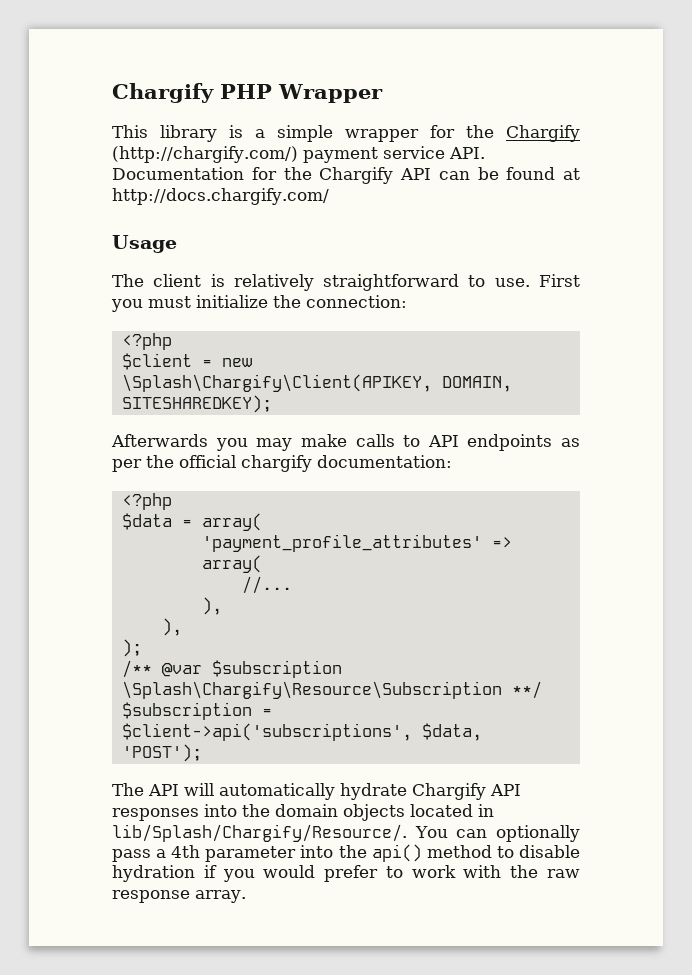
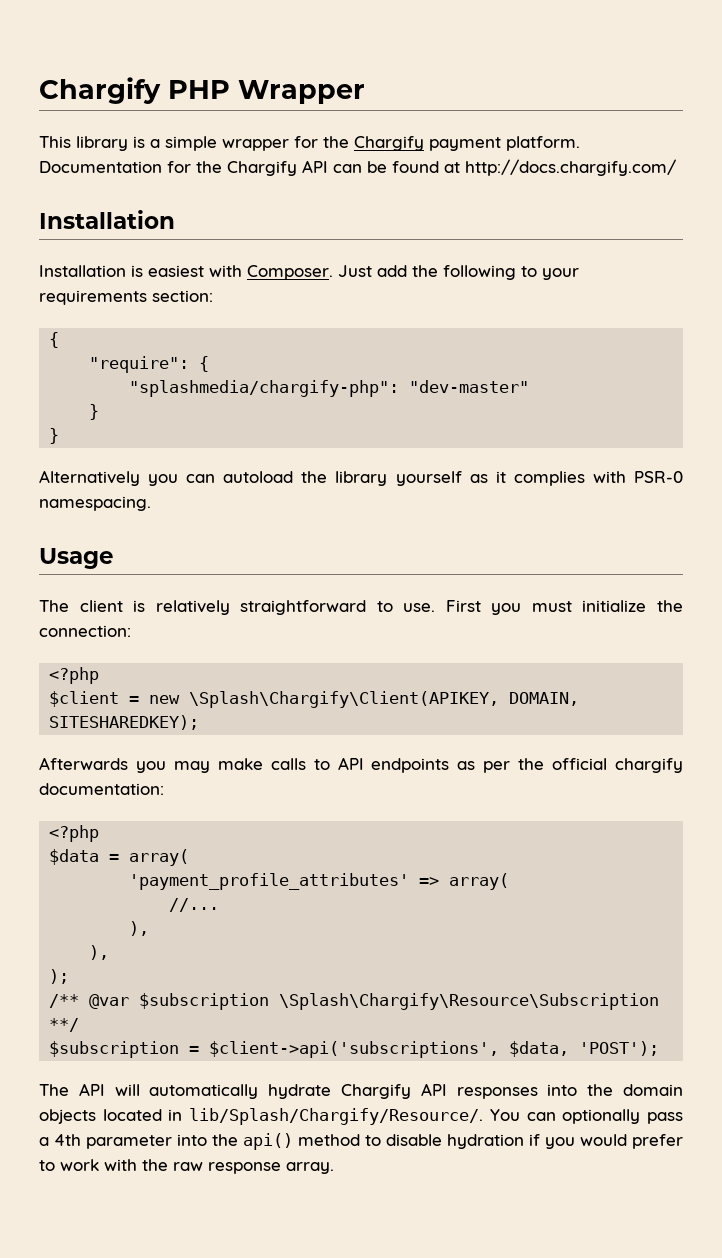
[112,146,485,163] (http://chargify.com/) payment service API. -> [429,136,580,151] payment platform.
(329, 196) none -> [39,210,175,229] [39,265,579,280] [39,290,213,305] [49,332,60,348] [89,356,210,373] [129,380,530,397] [89,404,100,420] [49,428,60,444] [39,470,683,486] [39,496,151,511] // Installation // Installation is easiest with Composer. Just add the following to your requirements section: // { // "require": { // "splashmedia/chargify-php": "dev-master" // } // } // Alternatively you can autoload the library yourself as it complies with PSR-0 namespacing.

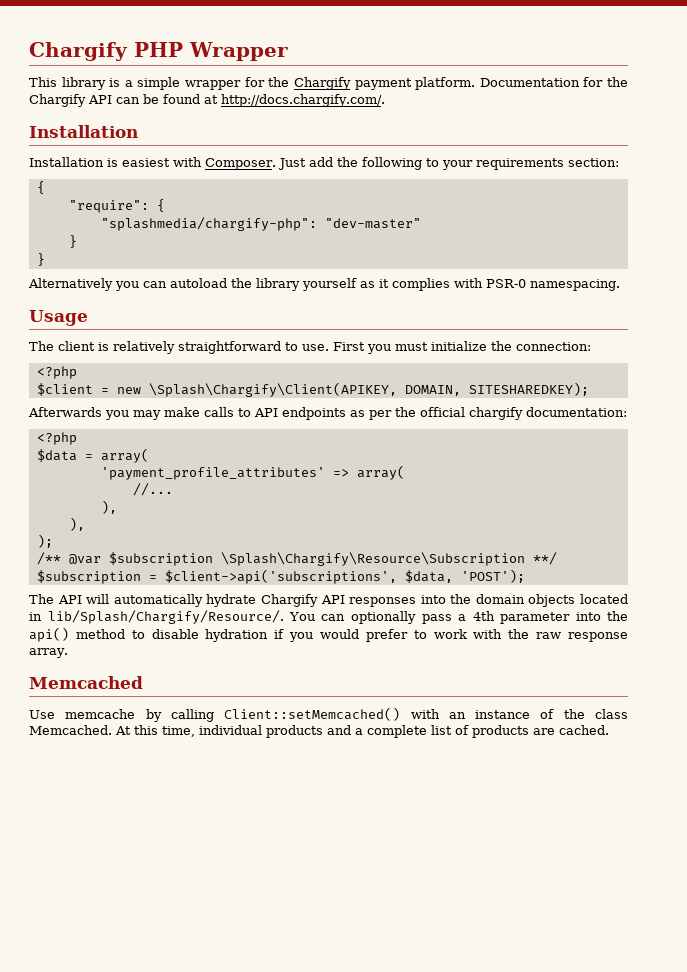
[465,159,676,176] http://docs.chargify.com/ -> [221,94,385,107] http://docs.chargify.com/.
(334, 1168) none -> [29,676,143,689] [29,707,628,722] [29,725,609,738] // Memcached // Use memcache by calling Client::setMemcached() with an instance of the class Memcached. At this time, individual products and a complete list of products are cached.

